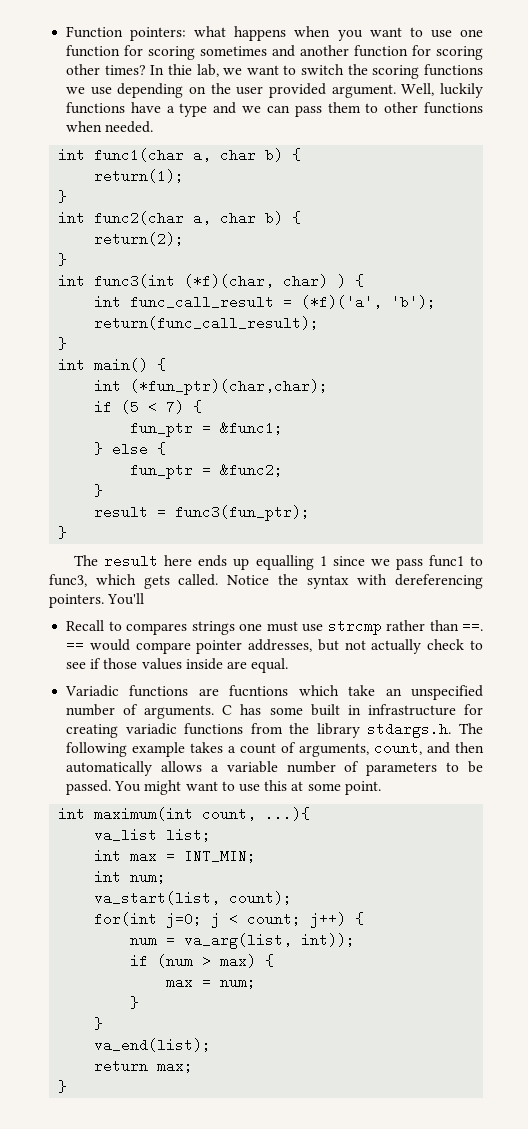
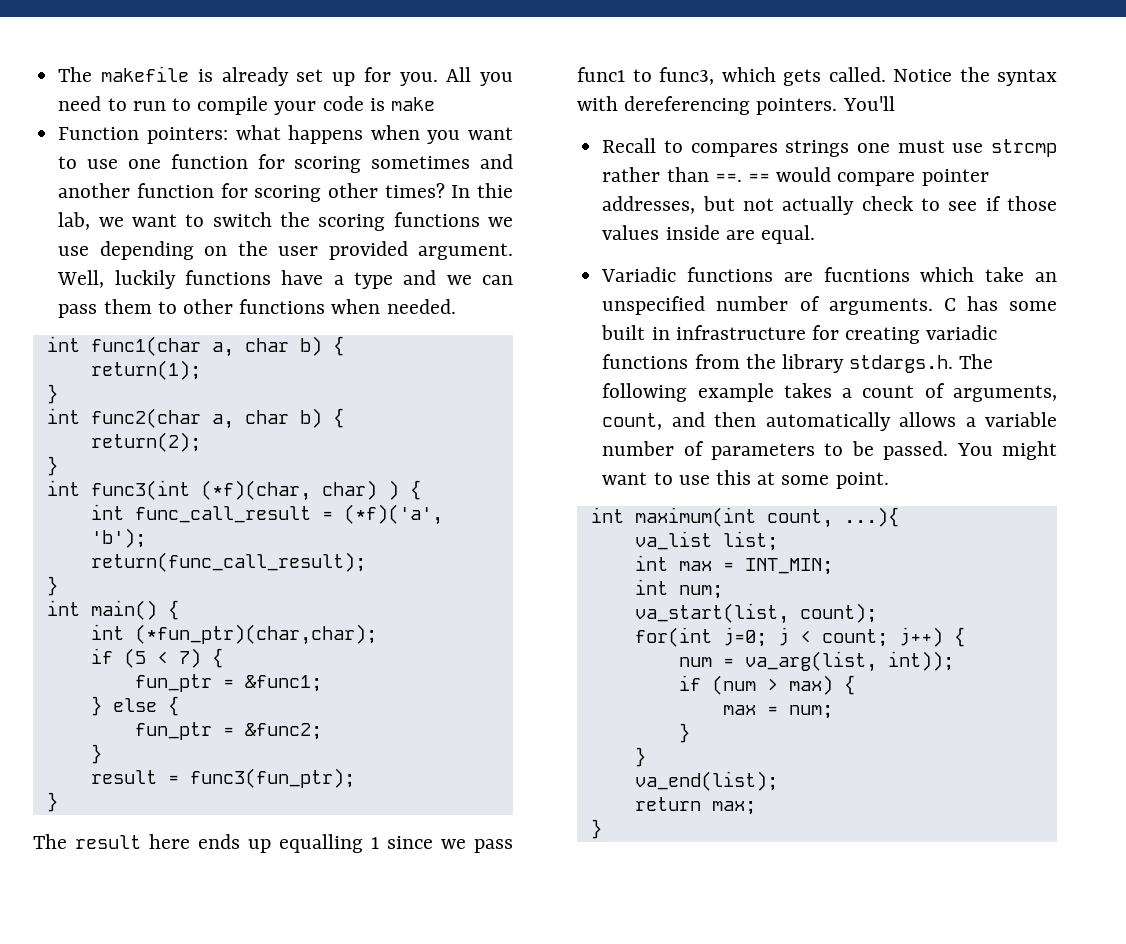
(66, 32) none -> [58,66,513,86] [58,96,435,115] The makefile is already set up for you. All you need to run to compile your code is make //

